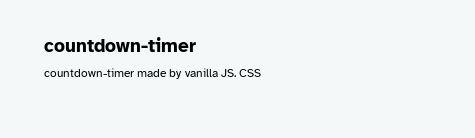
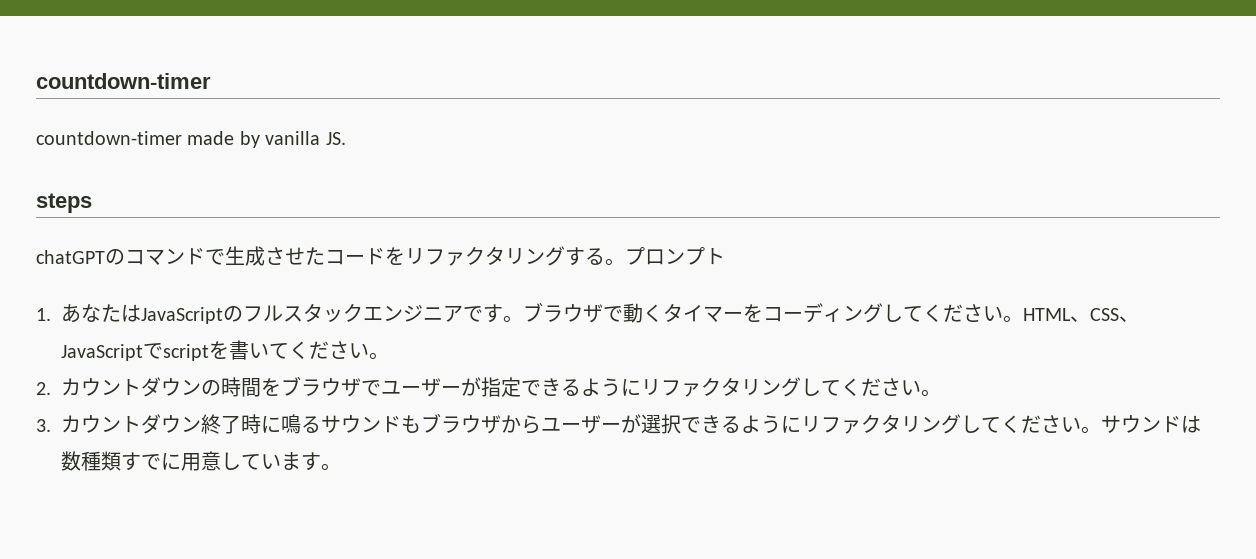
[239,69,262,77] CSS -> [36,193,92,213] [36,246,725,266] [36,302,1139,324] [61,340,389,361] [36,376,941,397] [36,413,1201,434] [61,451,341,471] // steps // chatGPTのコマンドで生成させたコードをリファクタリングする。プロンプト // 1.あなたはJavaScriptのフルスタックエンジニアです。ブラウザで動くタイマーをコーディングしてください。HTML、CSS、JavaScriptでscriptを書いてください。 // 2.カウントダウンの時間をブラウザでユーザーが指定できるようにリファクタリングしてください。 // 3.カウントダウン終了時に鳴るサウンドもブラウザからユーザーが選択できるようにリファクタリングしてください。サウンドは数種類すでに用意しています。

